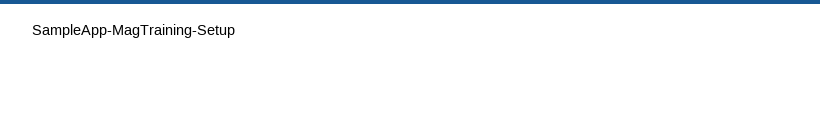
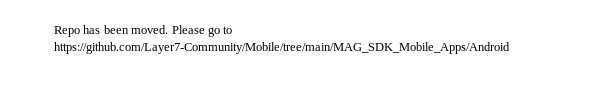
[32,24,235,38] SampleApp-MagTraining-Setup -> [54,25,233,37] [54,42,510,54] Repo has been moved. Please go to https://github.com/Layer7-Community/Mobile/tree/main/MAG_SDK_Mobile_Apps/Android

